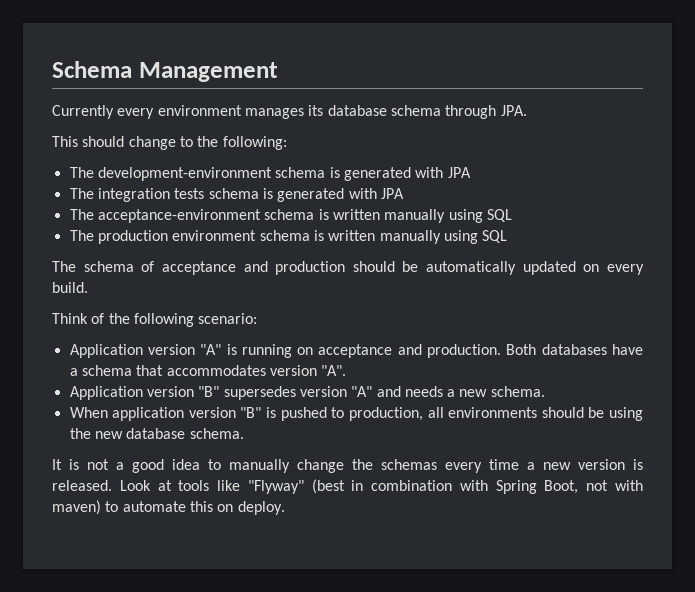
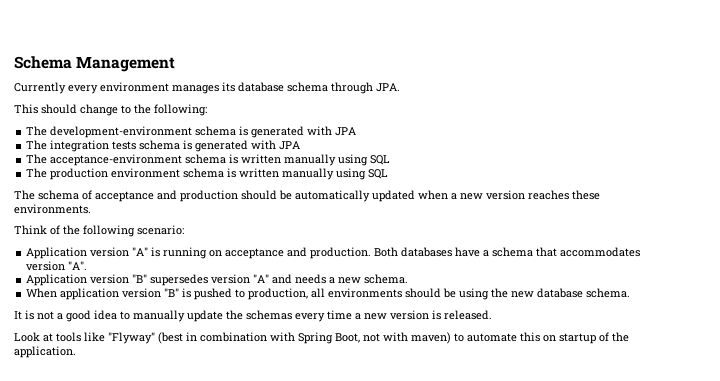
[583,264,644,275] [52,282,88,293] on every build. -> [418,190,600,200] [14,204,91,214] when a new version reaches these environments.
[297,459,344,473] change -> [187,310,223,322] update
(112, 485) none -> (492, 315) //
[237,501,285,515] deploy. -> [559,332,629,344] [14,346,76,358] startup of the application.

